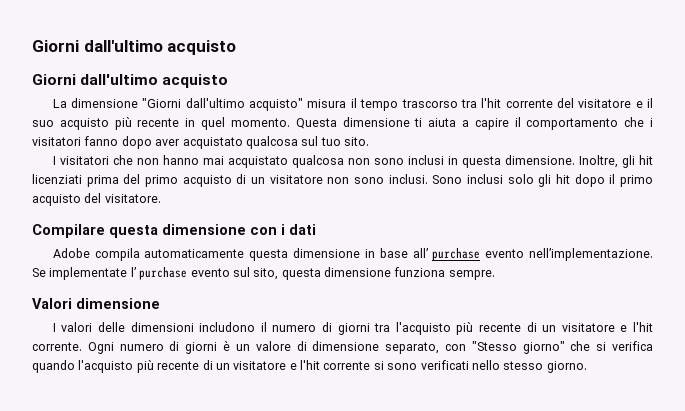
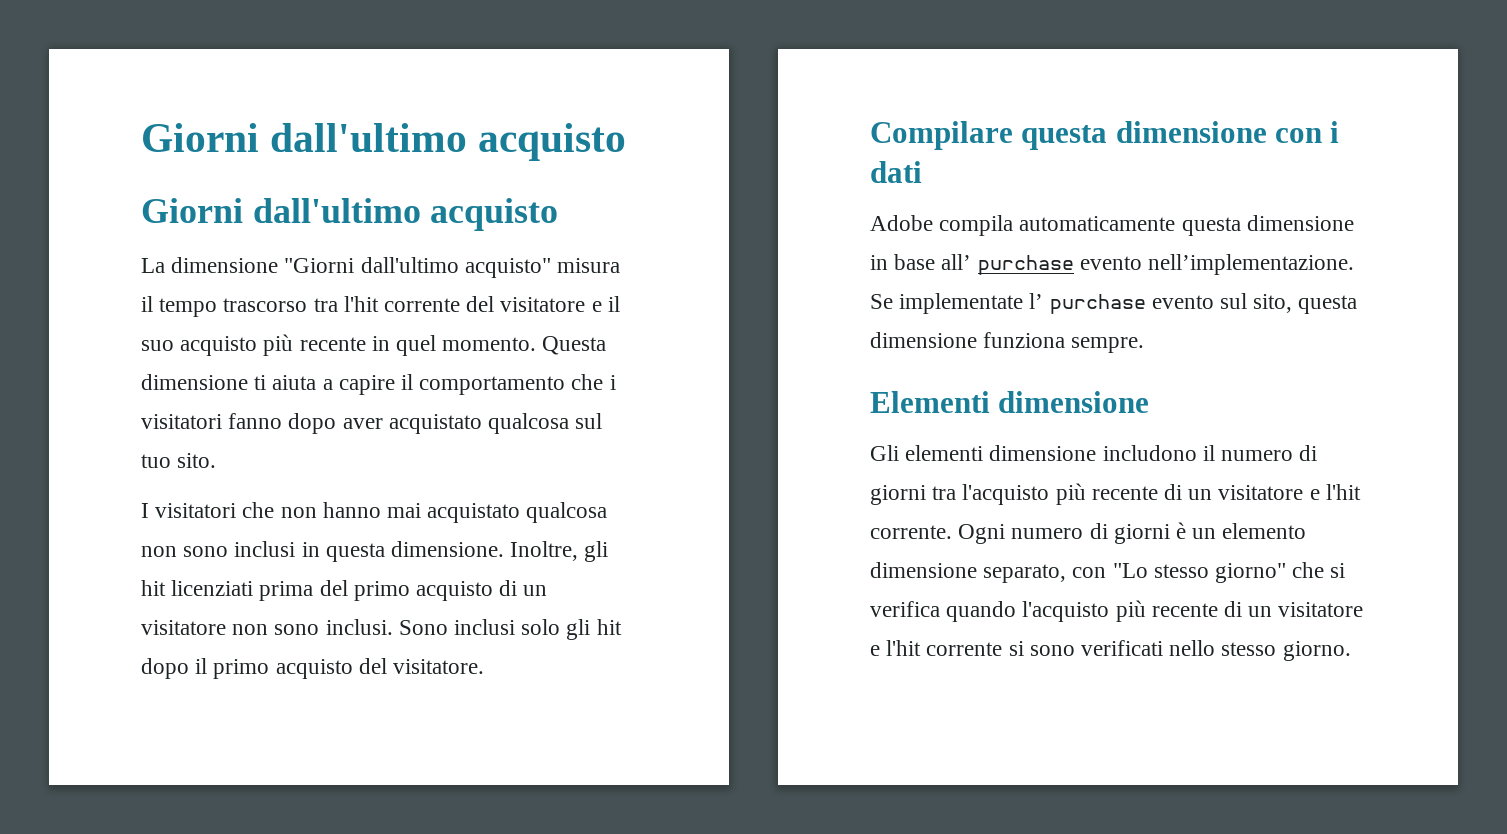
[32,298,72,309] Valori -> [870,391,990,413] Elementi
[52,322,194,332] I valori delle dimensioni -> [870,445,1097,461] Gli elementi dimensione
[255,341,307,351] valore di -> [1222,523,1307,539] elemento
[471,341,517,351] "Stesso -> [1112,563,1209,578] "Lo stesso

